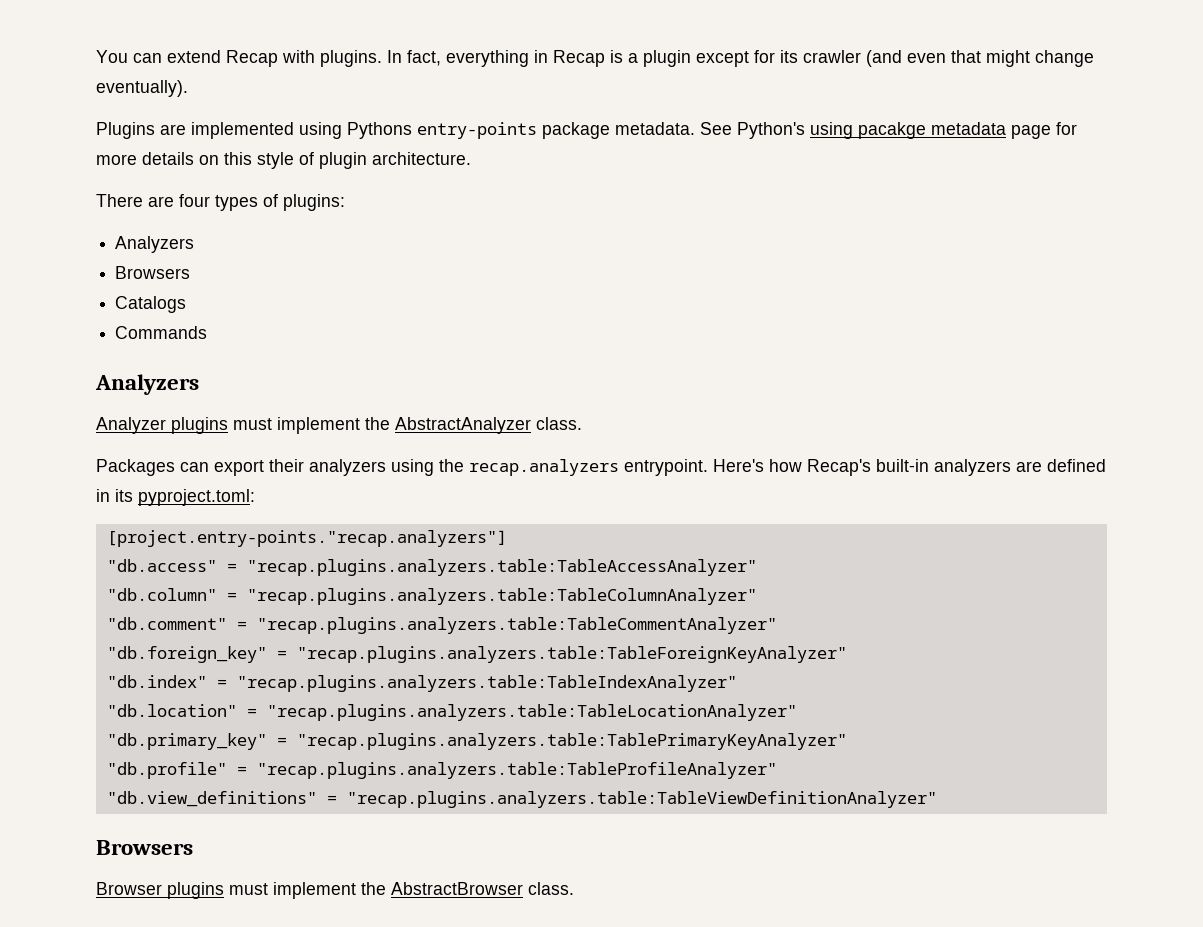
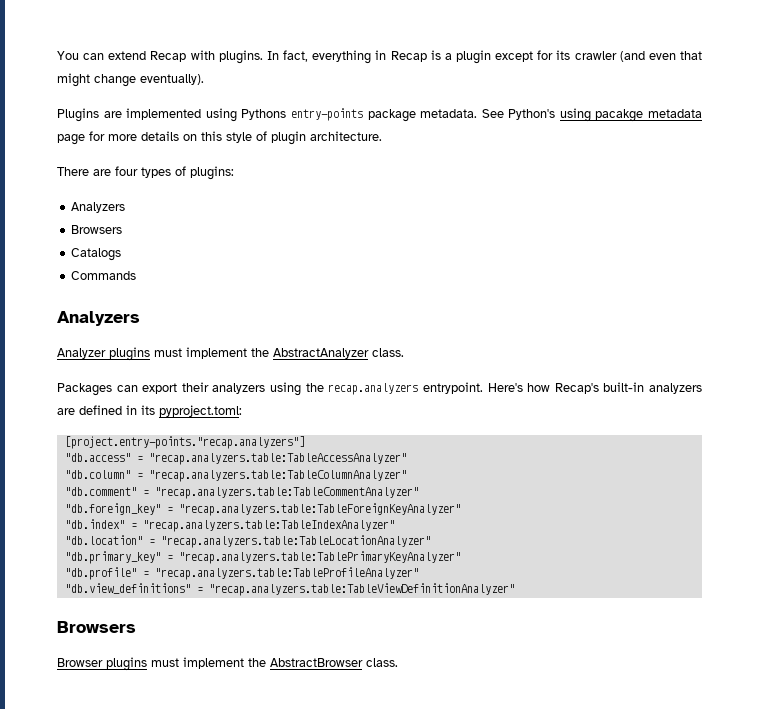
[246,559,757,576] "recap.plugins.analyzers.table:TableAccessAnalyzer" -> [148,453,407,465] "recap.analyzers.table:TableAccessAnalyzer"
[246,588,757,605] "recap.plugins.analyzers.table:TableColumnAnalyzer" -> [148,470,407,482] "recap.analyzers.table:TableColumnAnalyzer"
[256,617,777,634] "recap.plugins.analyzers.table:TableCommentAnalyzer" -> [154,487,419,499] "recap.analyzers.table:TableCommentAnalyzer"
[296,646,847,663] "recap.plugins.analyzers.table:TableForeignKeyAnalyzer" -> [178,503,461,516] "recap.analyzers.table:TableForeignKeyAnalyzer"
[236,675,737,692] "recap.plugins.analyzers.table:TableIndexAnalyzer" -> [142,520,395,532] "recap.analyzers.table:TableIndexAnalyzer"
[266,704,797,721] "recap.plugins.analyzers.table:TableLocationAnalyzer" -> [160,535,431,548] "recap.analyzers.table:TableLocationAnalyzer"
[296,733,847,750] "recap.plugins.analyzers.table:TablePrimaryKeyAnalyzer" -> [178,551,461,564] "recap.analyzers.table:TablePrimaryKeyAnalyzer"
[256,762,777,779] "recap.plugins.analyzers.table:TableProfileAnalyzer" -> [154,567,419,580] "recap.analyzers.table:TableProfileAnalyzer"
[346,791,937,808] "recap.plugins.analyzers.table:TableViewDefinitionAnalyzer" -> [208,583,515,596] "recap.analyzers.table:TableViewDefinitionAnalyzer"

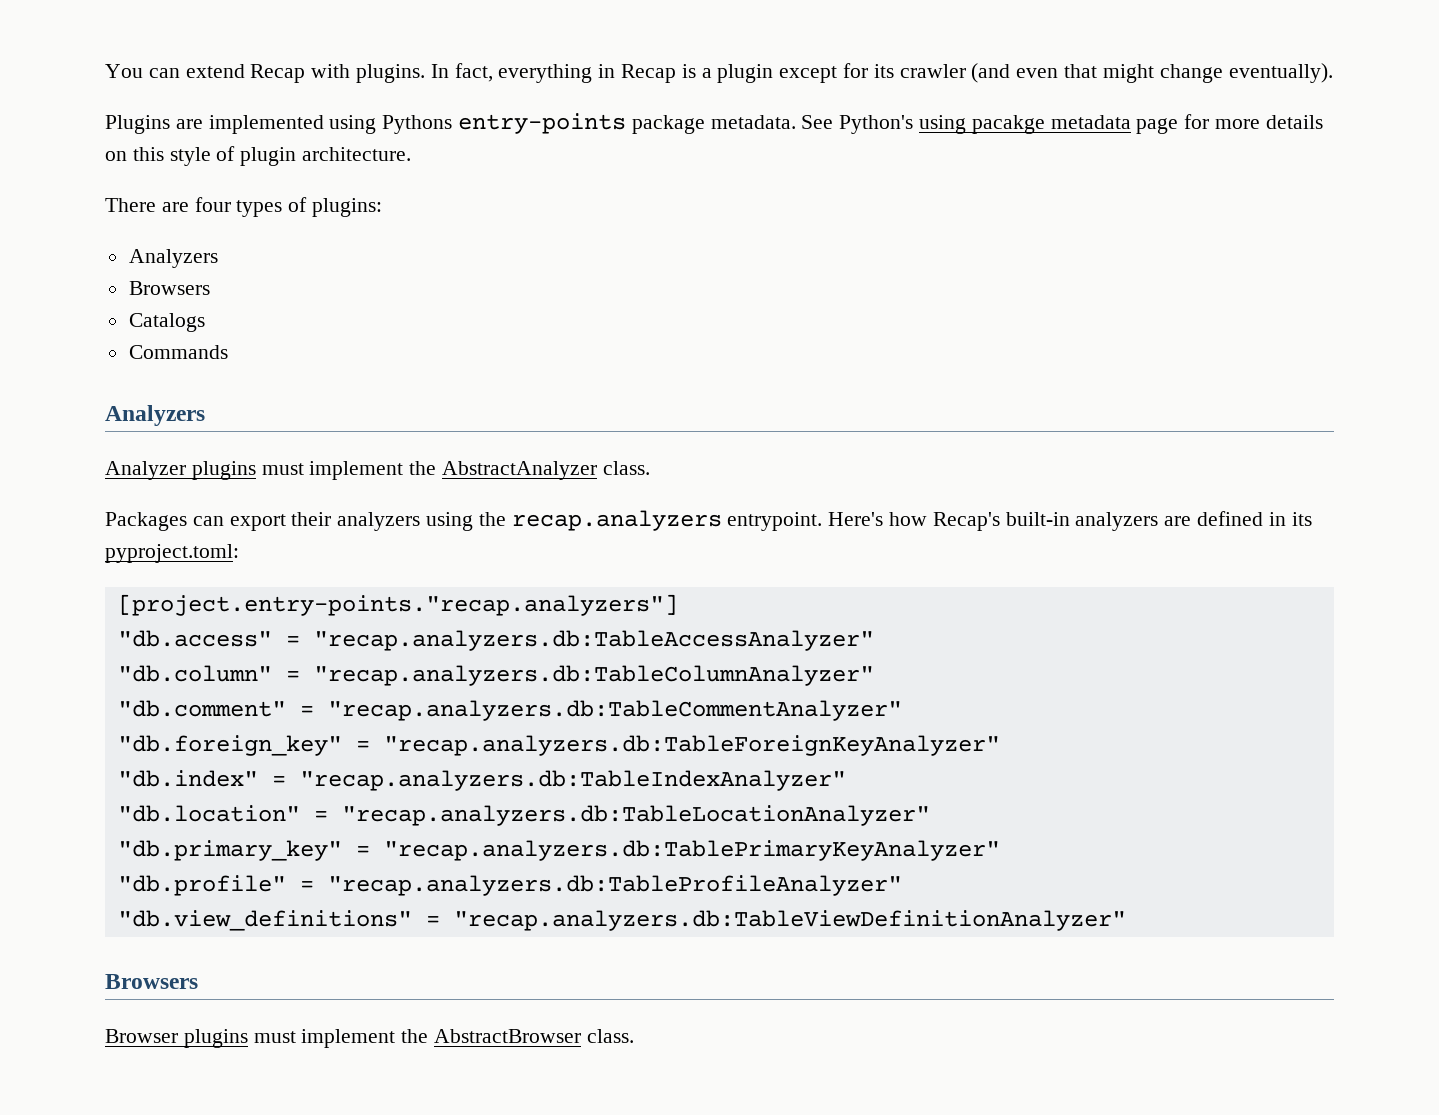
[148,453,407,465] "recap.analyzers.table:TableAccessAnalyzer" -> [313,630,874,651] "recap.analyzers.db:TableAccessAnalyzer"
[148,470,407,482] "recap.analyzers.table:TableColumnAnalyzer" -> [313,665,874,686] "recap.analyzers.db:TableColumnAnalyzer"
[154,487,419,499] "recap.analyzers.table:TableCommentAnalyzer" -> [327,700,902,721] "recap.analyzers.db:TableCommentAnalyzer"
[178,503,461,516] "recap.analyzers.table:TableForeignKeyAnalyzer" -> [383,735,1000,756] "recap.analyzers.db:TableForeignKeyAnalyzer"
[142,520,395,532] "recap.analyzers.table:TableIndexAnalyzer" -> [299,770,846,791] "recap.analyzers.db:TableIndexAnalyzer"
[160,535,431,548] "recap.analyzers.table:TableLocationAnalyzer" -> [341,805,930,826] "recap.analyzers.db:TableLocationAnalyzer"
[178,551,461,564] "recap.analyzers.table:TablePrimaryKeyAnalyzer" -> [383,840,1000,861] "recap.analyzers.db:TablePrimaryKeyAnalyzer"
[154,567,419,580] "recap.analyzers.table:TableProfileAnalyzer" -> [327,875,902,896] "recap.analyzers.db:TableProfileAnalyzer"
[208,583,515,596] "recap.analyzers.table:TableViewDefinitionAnalyzer" -> [453,910,1126,931] "recap.analyzers.db:TableViewDefinitionAnalyzer"

